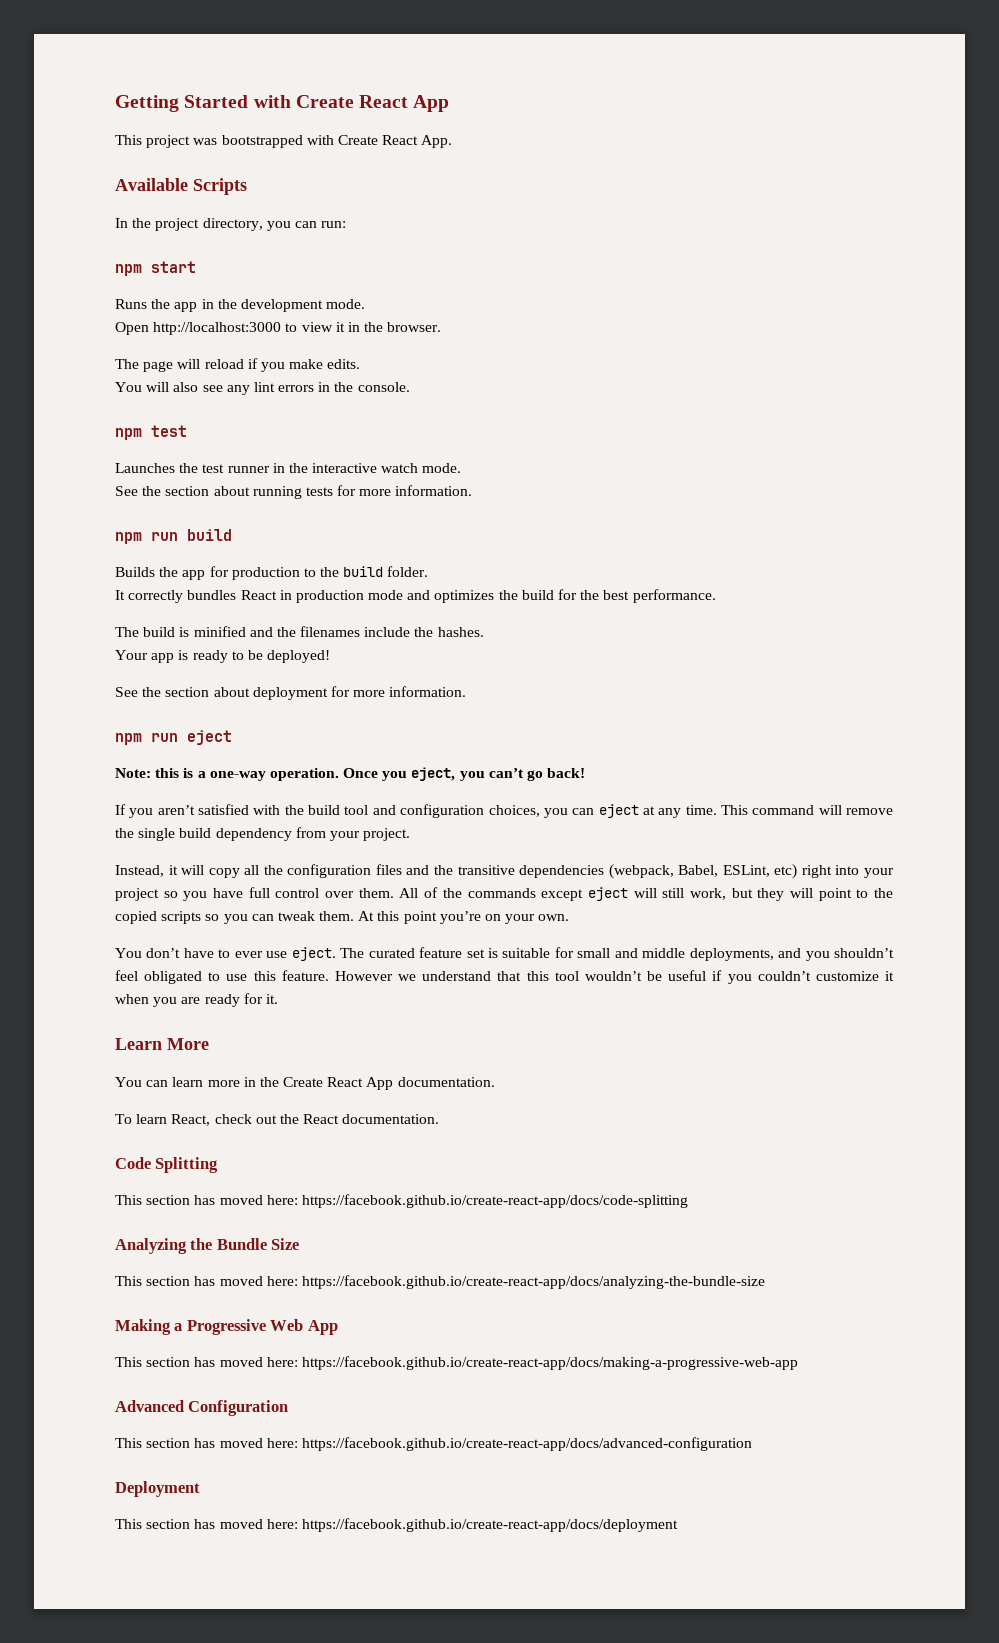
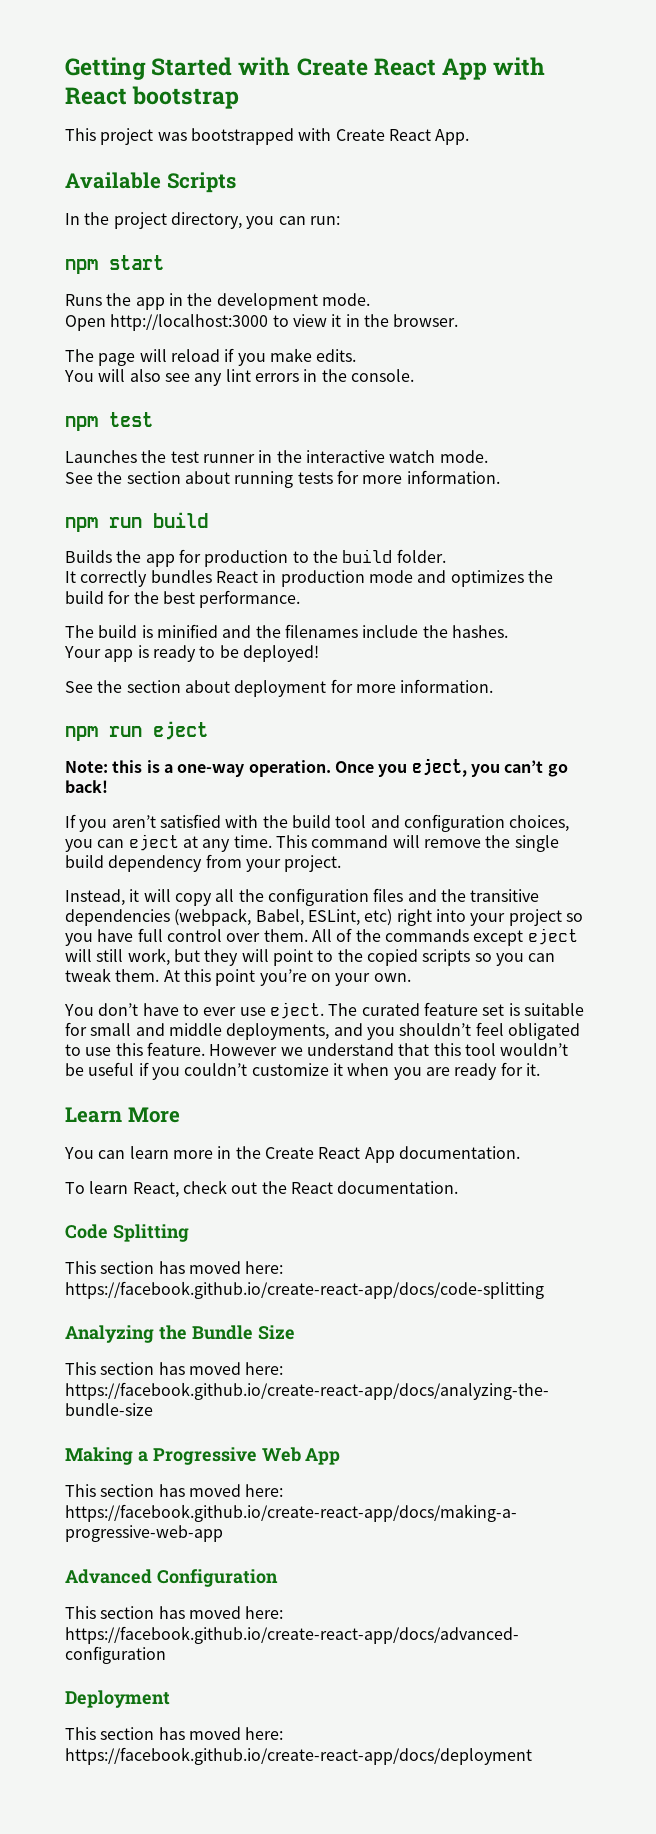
(450, 103) none -> [493,57,546,76] [65,86,240,109] with React bootstrap

